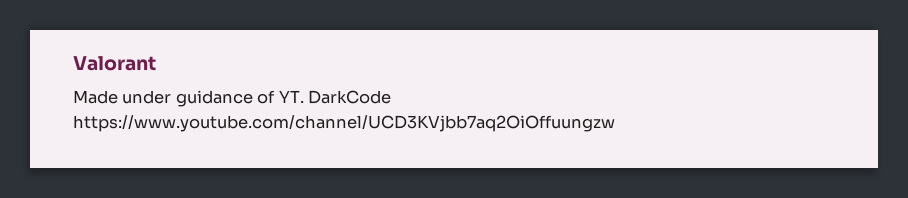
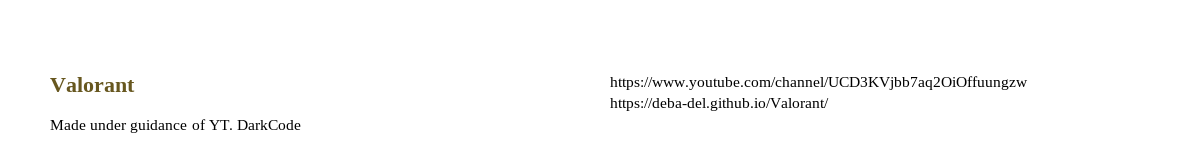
(615, 123) none -> [610,98,829,111] https://deba-del.github.io/Valorant/

